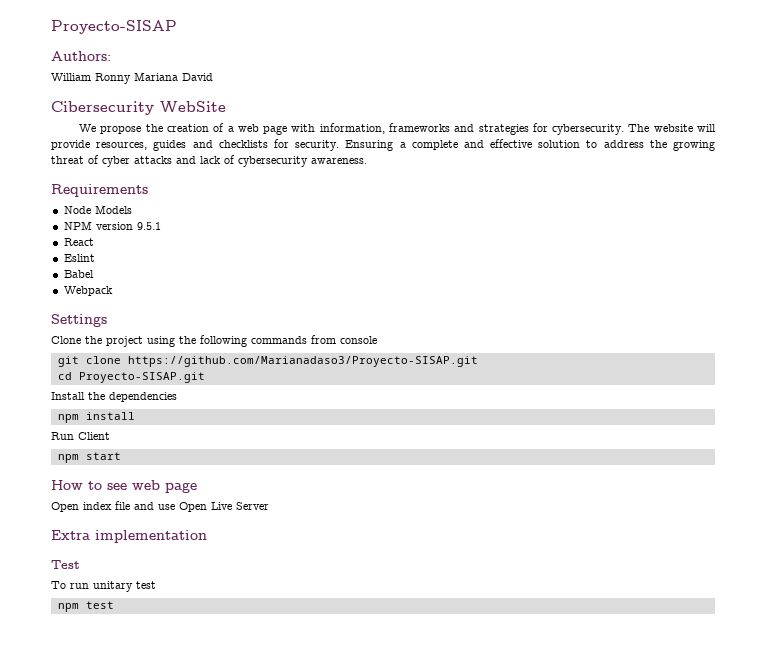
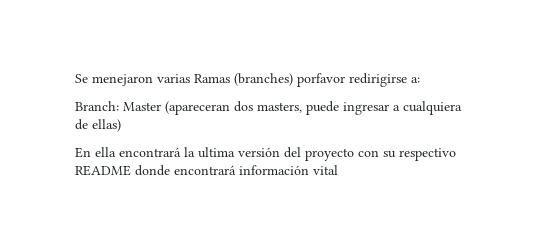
[51,20,177,34] [51,51,111,61] [51,72,213,84] [51,101,226,115] [79,123,717,135] [51,139,715,151] [51,155,367,167] [51,184,148,197] [63,205,132,214] [63,221,161,230] [63,238,94,246] [63,254,95,262] [63,270,94,278] [63,286,113,296] [51,314,107,327] [51,335,377,347] [57,356,478,367] [57,372,205,383] [51,392,177,402] [57,412,135,423] [51,432,110,440] [57,452,121,463] [51,480,197,493] [51,501,269,512] [51,530,207,543] [51,560,80,569] [51,581,156,592] [57,601,114,612] Proyecto-SISAP // Authors: // William Ronny Mariana David // Cibersecurity WebSite // We propose the creation of a web page with information, frameworks and strategies for cybersecurity. The website will provide resources, guides and checklists for security. Ensuring a complete and effective solution to address the growing threat of cyber attacks and lack of cybersecurity awareness. // Requirements // Node Models // NPM version 9.5.1 // React // Eslint // Babel // Webpack // Settings // Clone the project using the following commands from console // git clone https://github.com/Marianadaso3/Proyecto-SISAP.git // cd Proyecto-SISAP.git // Install the dependencies // npm install // Run Client // npm start // How to see web page // Open index file and use Open Live Server // Extra implementation // Test // To run unitary test // npm test -> [75,73,420,87] [75,101,462,115] [75,119,121,132] [75,147,456,161] [75,165,338,176] Se menejaron varias Ramas (branches) porfavor redirigirse a: // Branch: Master (apareceran dos masters, puede ingresar a cualquiera de ellas) // En ella encontrará la ultima versión del proyecto con su respectivo README donde encontrará información vital

